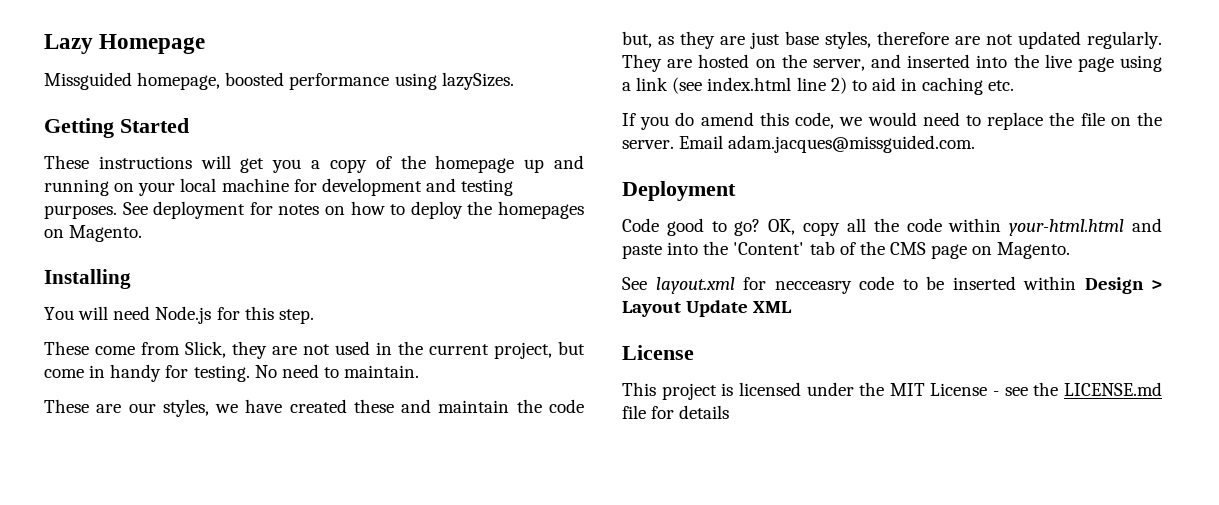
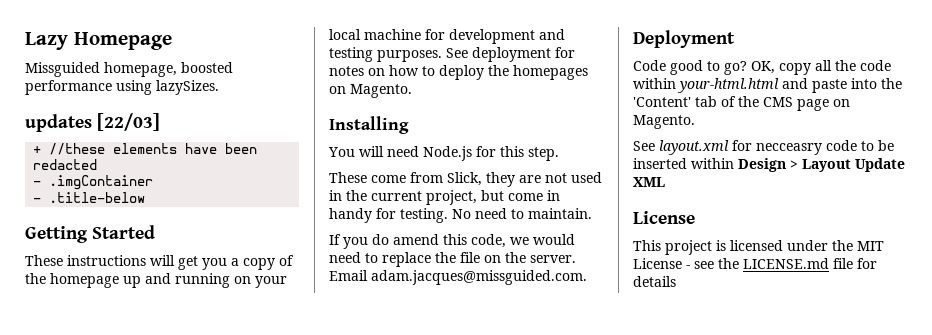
(514, 81) none -> [25,113,161,132] [33,143,258,155] [33,159,98,170] [33,175,154,190] [33,192,146,203] // updates [22/03] // + //these elements have been redacted // - .imgContainer // - .title-below
[44,399,584,417] [622,31,1162,49] [622,54,1162,72] [622,77,1015,95] // These are our styles, we have created these and maintain the code but, as they are just base styles, therefore are not updated regularly. They are hosted on the server, and inserted into the live page using a link (see index.html line 2) to aid in caching etc. -> (592, 213) none

